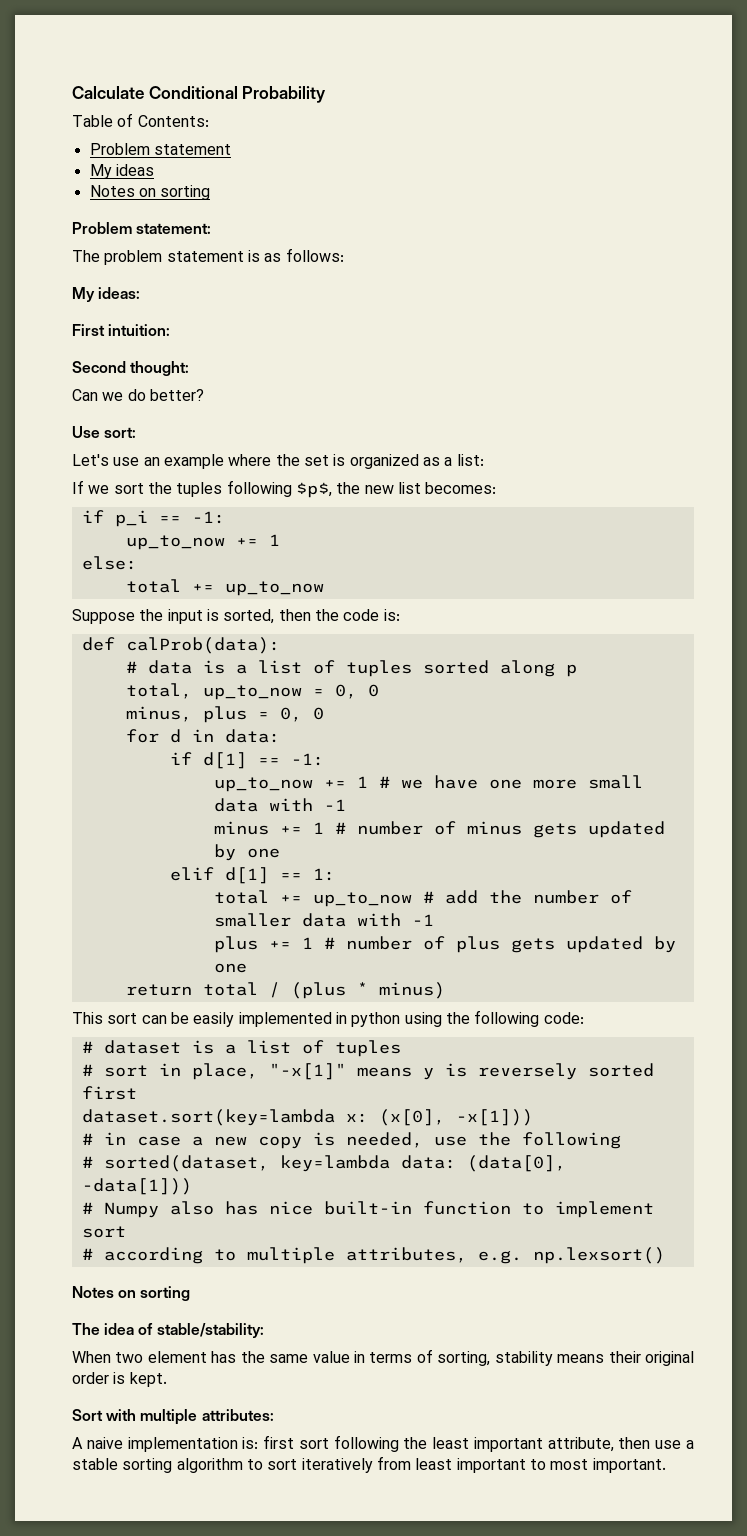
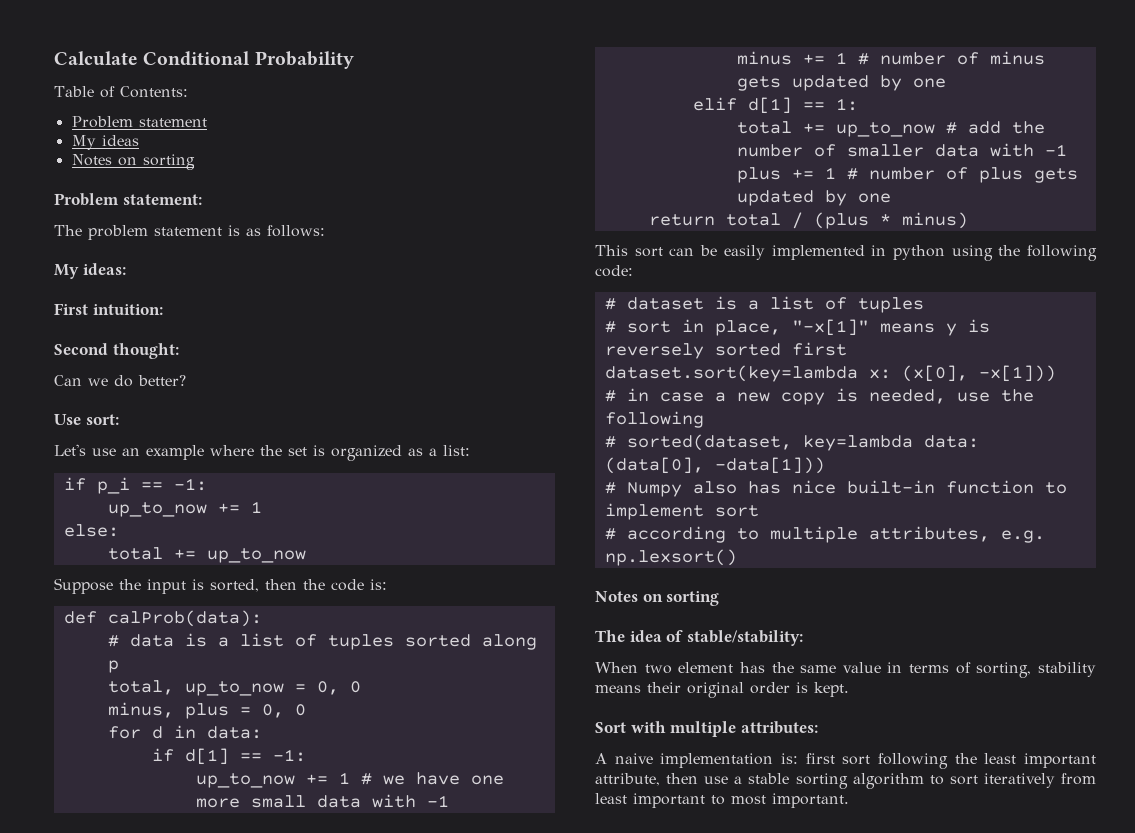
[72,480,497,498] // If we sort the tuples following $p$, the new list becomes: -> (470, 450) none

